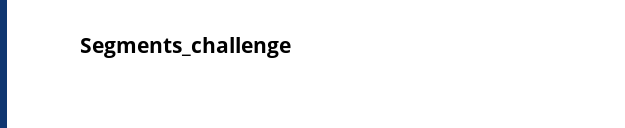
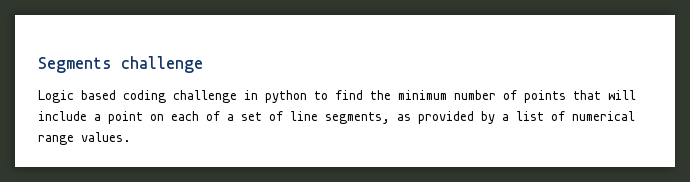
[80,37,291,58] Segments_challenge -> [38,56,203,73] [38,90,636,103] [38,111,635,124] [38,132,131,145] Segments challenge // Logic based coding challenge in python to find the minimum number of points that will include a point on each of a set of line segments, as provided by a list of numerical range values.

